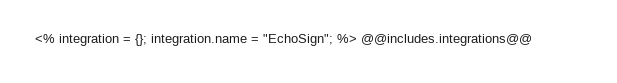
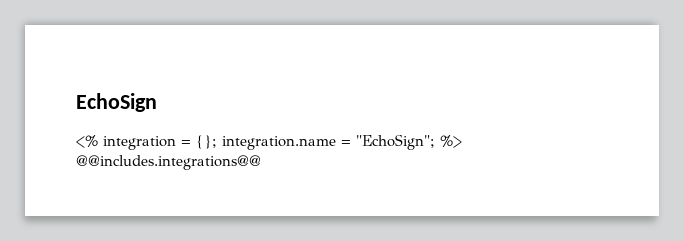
(35, 38) none -> [76,93,157,112] EchoSign //

